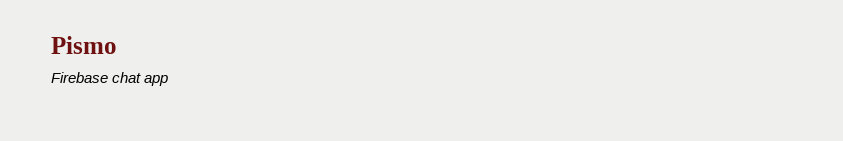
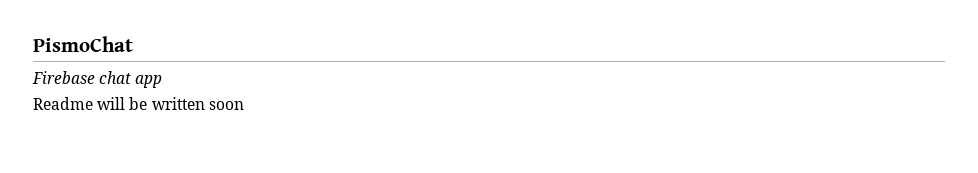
[51,36,117,54] Pismo -> [33,36,133,52] PismoChat
(169, 80) none -> [33,97,244,110] // Readme will be written soon

